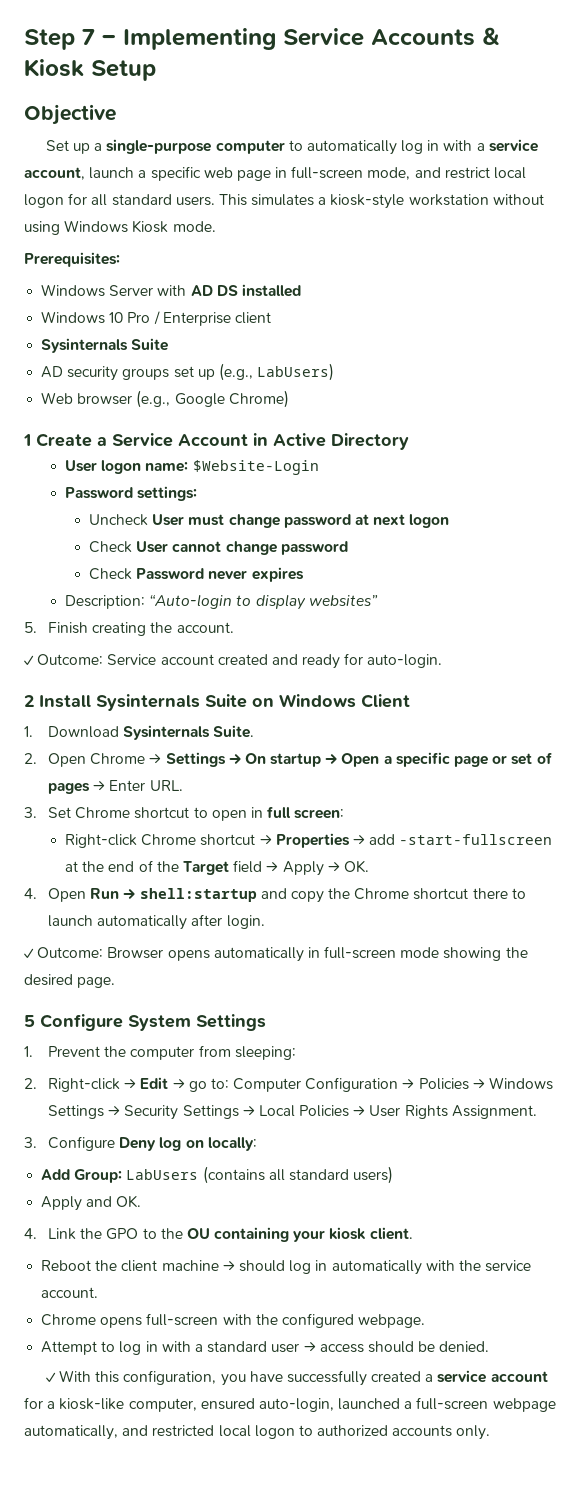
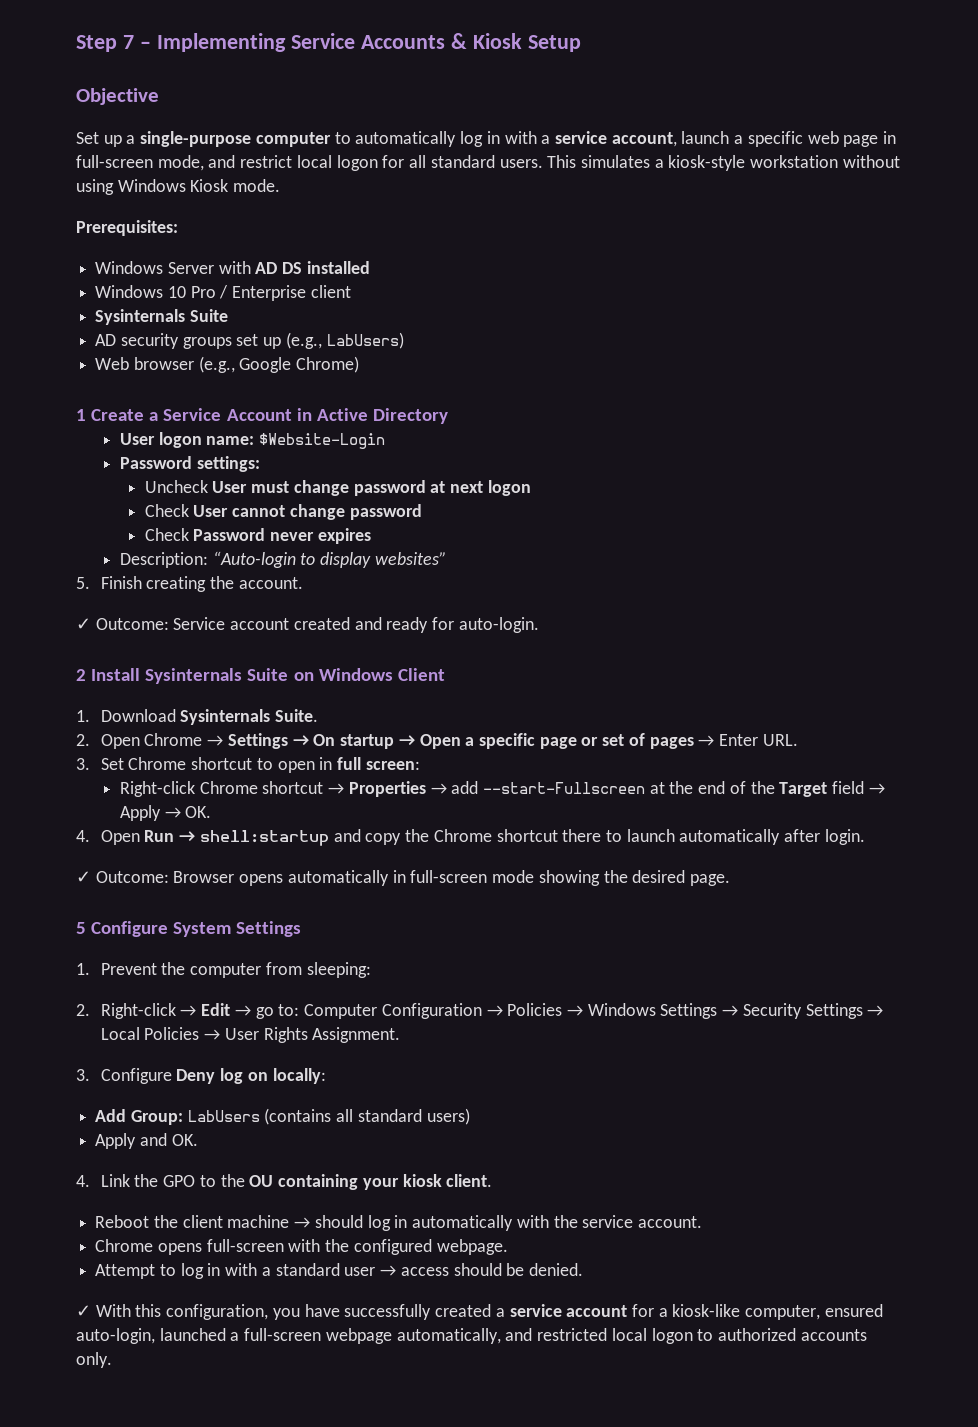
[399,834,553,845] -start-fullscreen -> [483,782,646,794] --start-Fullscreen

